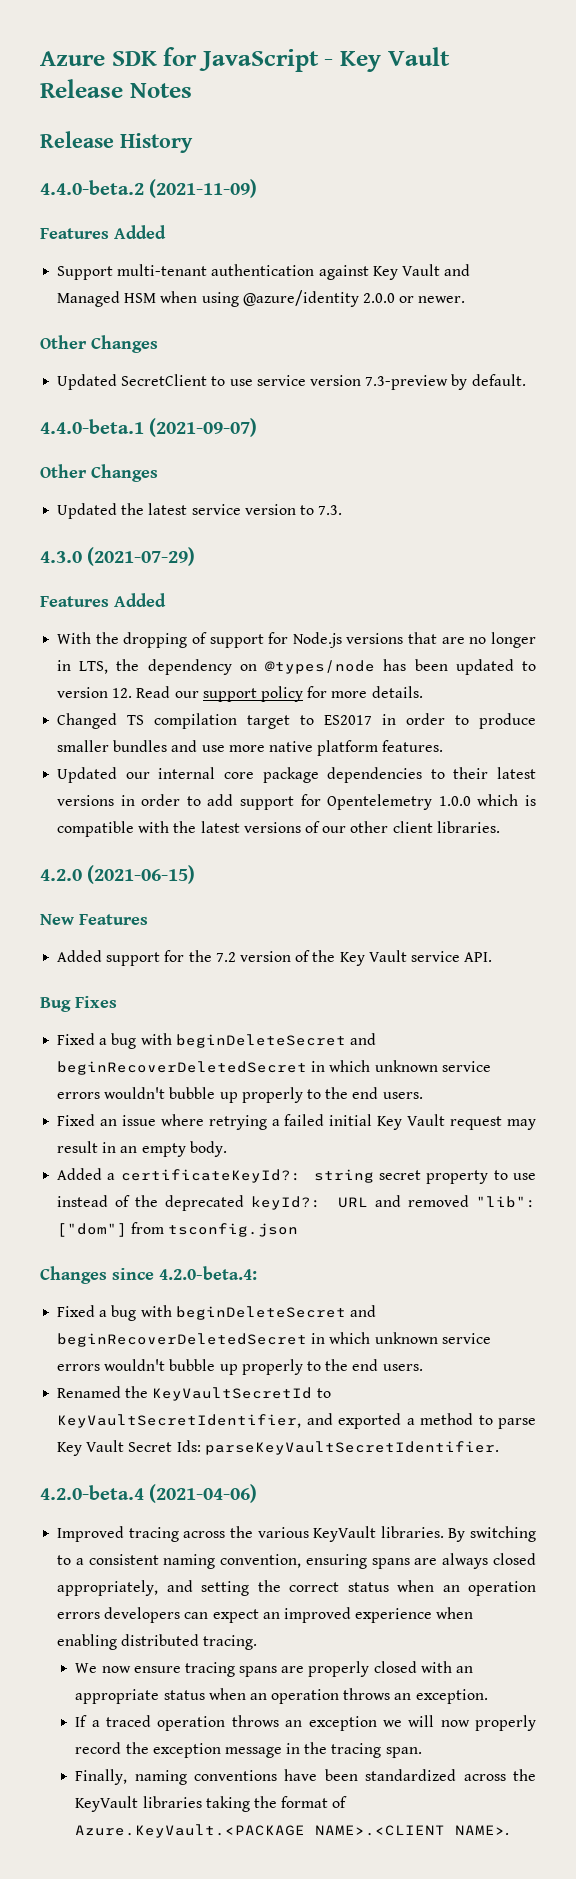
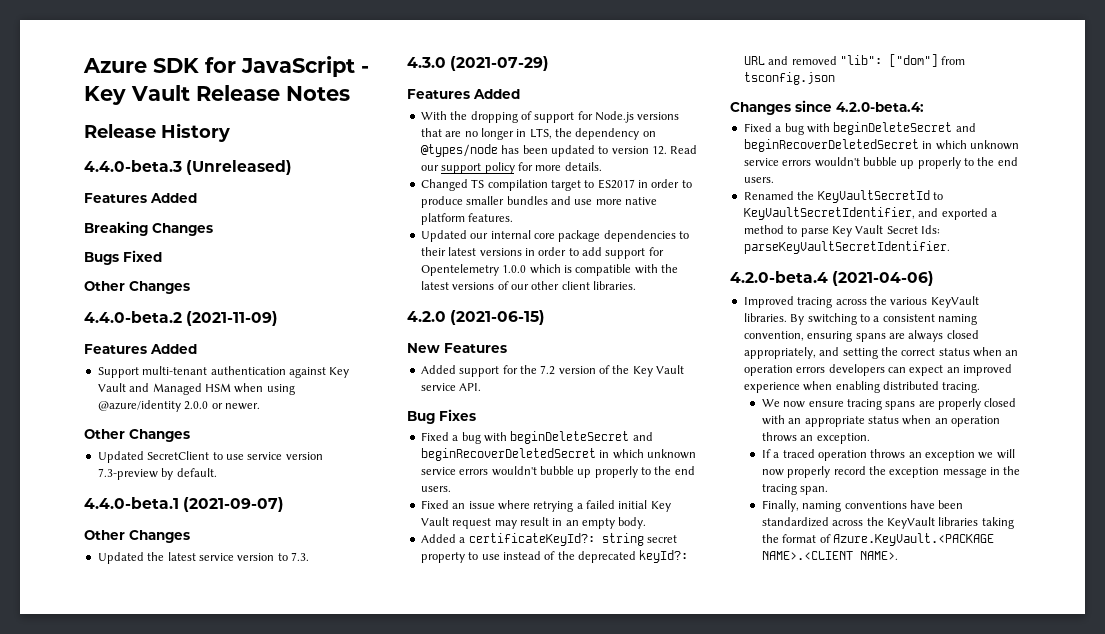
(193, 143) none -> [84,160,293,175] [84,193,197,203] [84,221,213,236] [84,250,162,265] [84,281,190,294] // 4.4.0-beta.3 (Unreleased) // Features Added // Breaking Changes // Bugs Fixed // Other Changes

